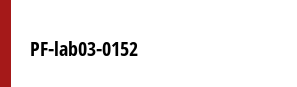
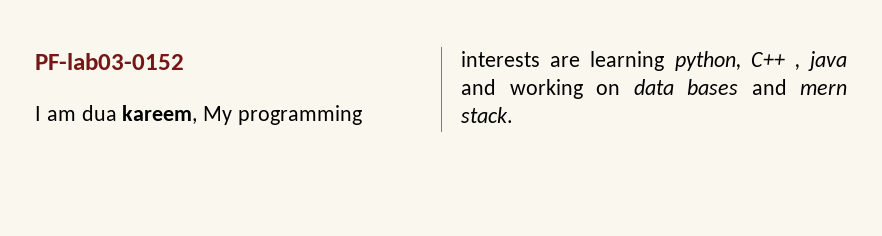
(138, 48) none -> [35,105,363,125] [461,51,847,71] [461,79,847,99] [461,107,513,123] // I am dua kareem, My programming interests are learning python, C++ , java and working on data bases and mern stack.

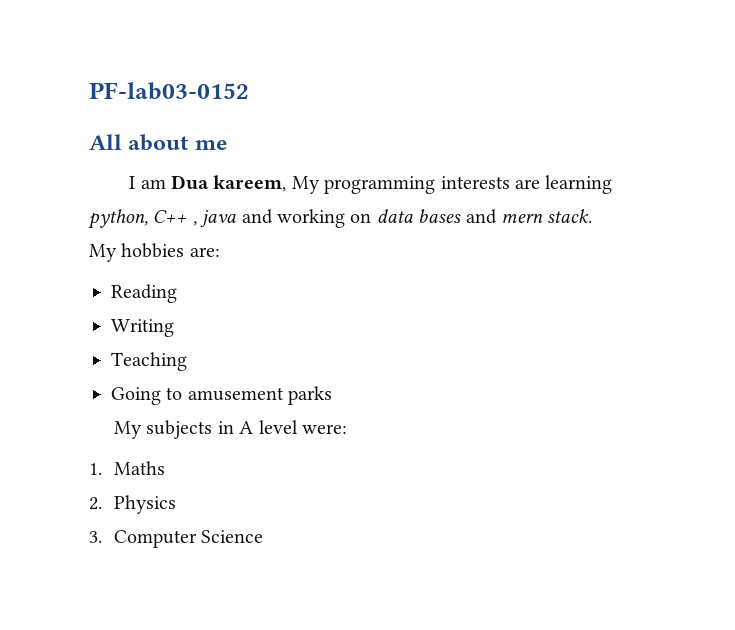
(184, 61) none -> [89,134,227,151] // All about me
[81,105,117,121] dua -> [170,175,209,190] Dua
(513, 115) none -> [89,243,220,262] [111,284,177,303] [111,319,174,337] [111,352,187,371] [111,386,333,405] [114,420,348,439] [89,461,166,475] [89,495,177,514] [89,530,264,548] // My hobbies are: // Reading // Writing // Teaching // Going to amusement parks // My subjects in A level were: // 1. Maths // 2. Physics // 3. Computer Science

